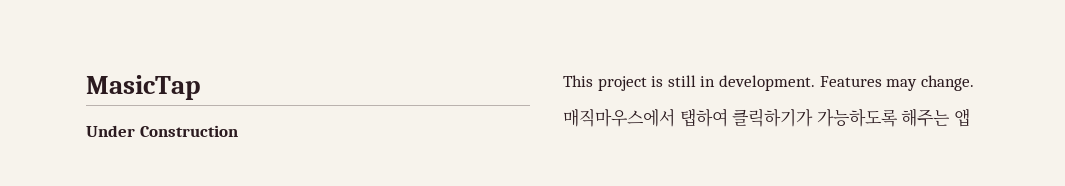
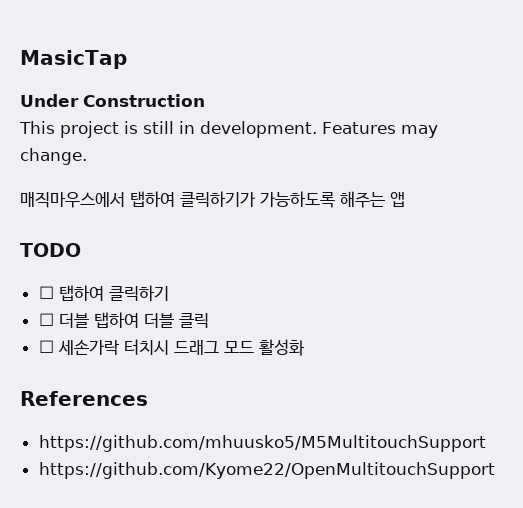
(970, 117) none -> [20,243,81,257] [38,285,169,301] [38,312,209,328] [38,339,305,356] [20,391,148,406] [38,435,486,452] [38,462,495,479] // TODO // ☐ 탭하여 클릭하기 // ☐ 더블 탭하여 더블 클릭 // ☐ 세손가락 터치시 드래그 모드 활성화 // References // https://github.com/mhuusko5/M5MultitouchSupport // https://github.com/Kyome22/OpenMultitouchSupport

